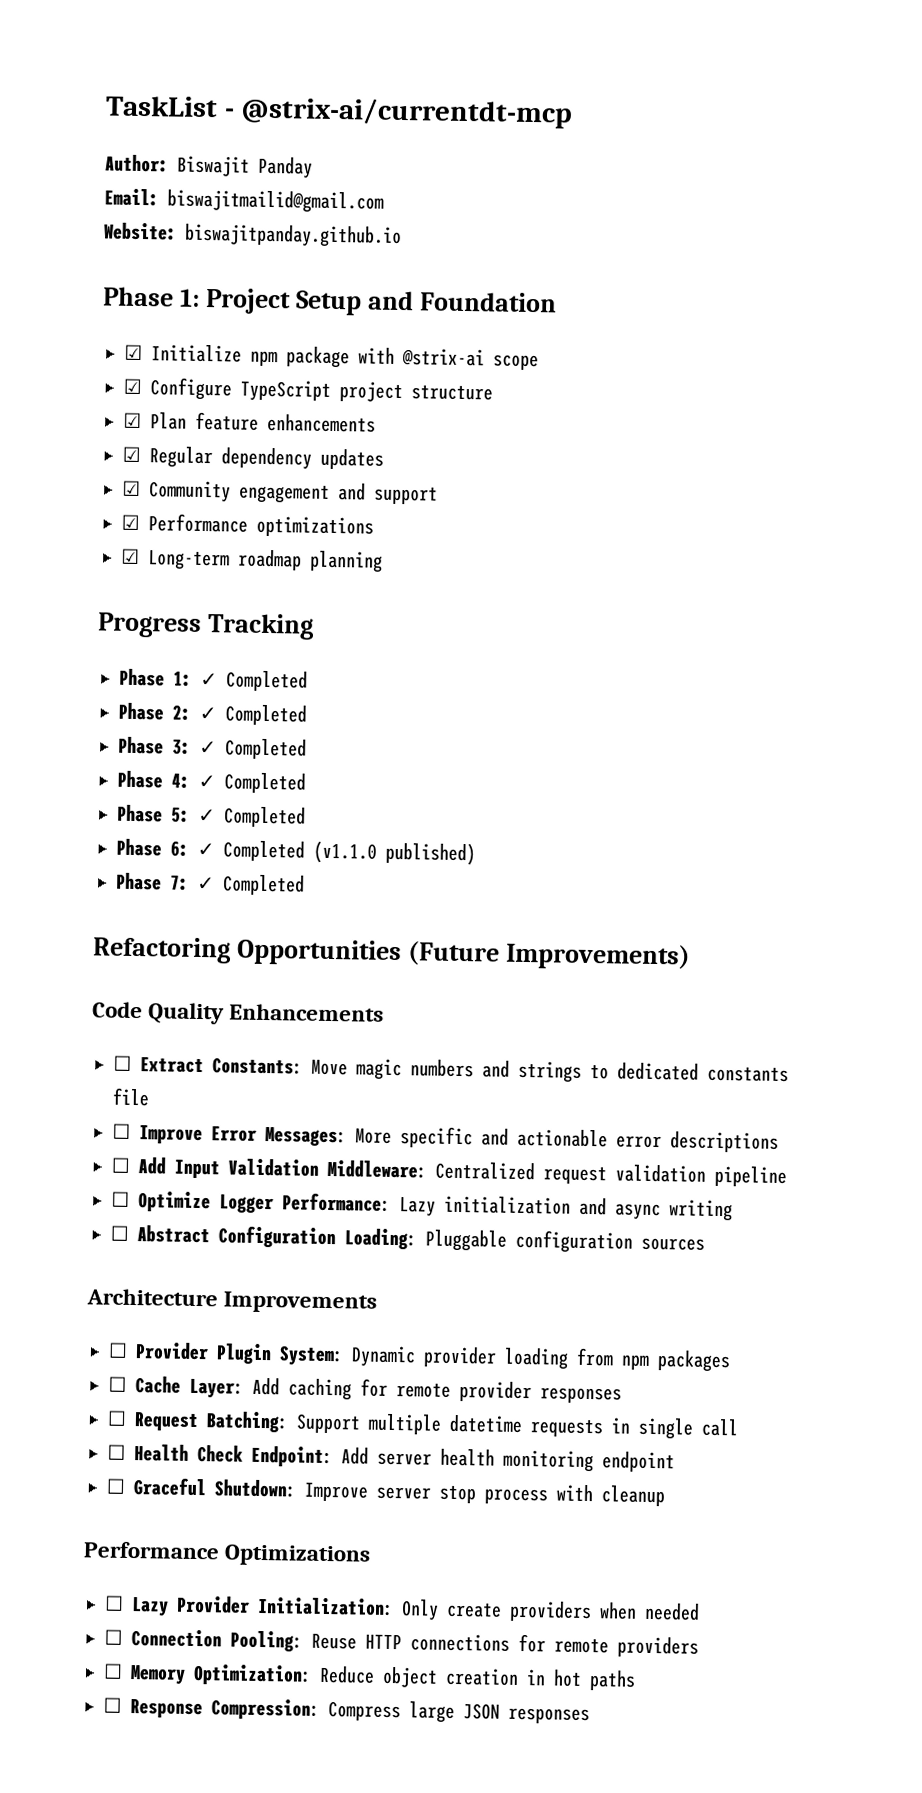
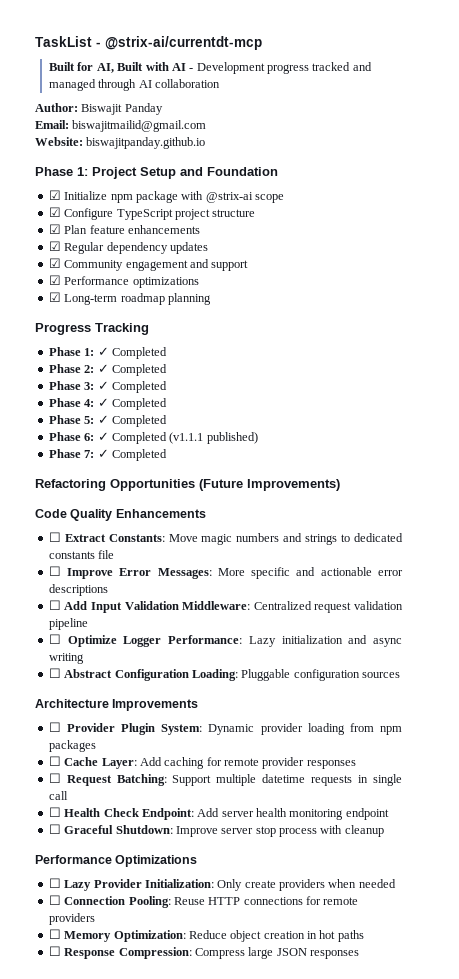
(573, 112) none -> [49,62,372,74] [49,79,221,91] // Built for AI, Built with AI - Development progress tracked and managed through AI collaboration
[313,840,377,864] (v1.1.0 -> [169,432,204,444] (v1.1.1

